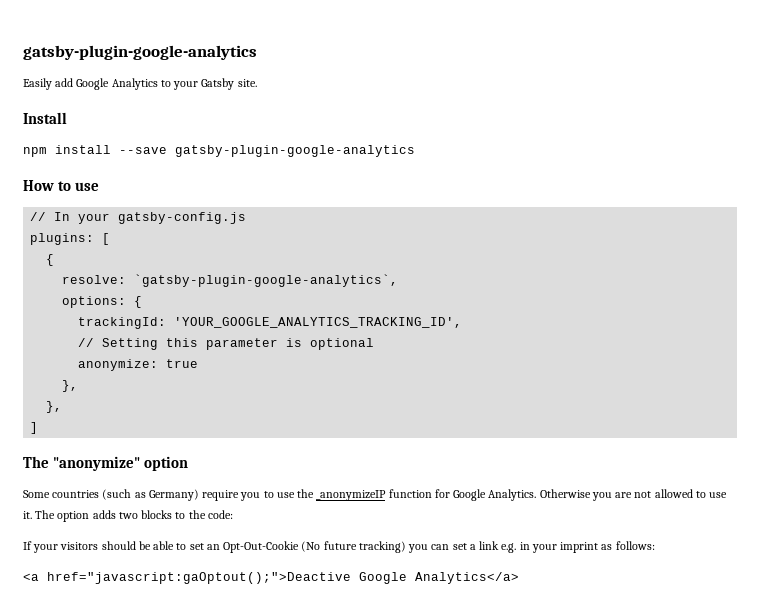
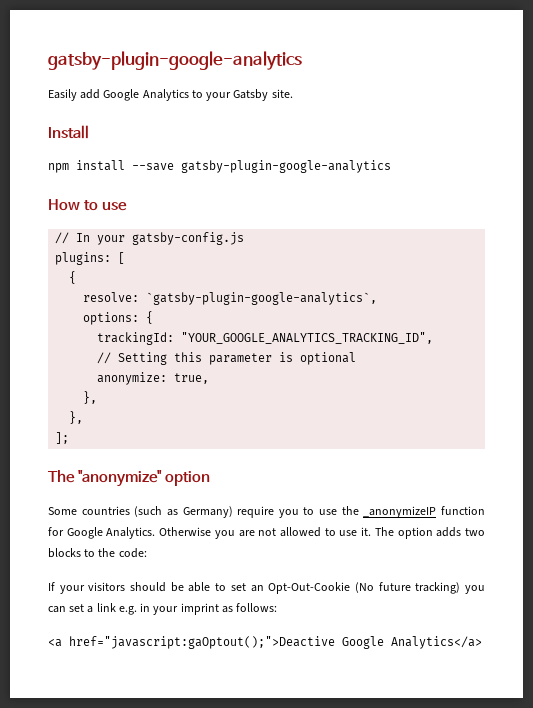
[174,317,463,328] 'YOUR_GOOGLE_ANALYTICS_TRACKING_ID', -> [181,332,434,344] "YOUR_GOOGLE_ANALYTICS_TRACKING_ID",
[166,359,199,368] true -> [174,373,210,384] true,
[30,422,39,434] ] -> [55,432,70,444] ];

